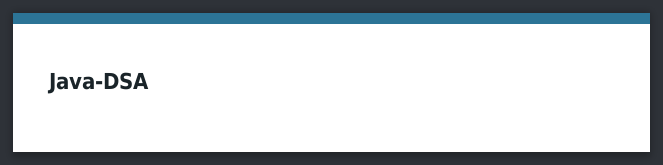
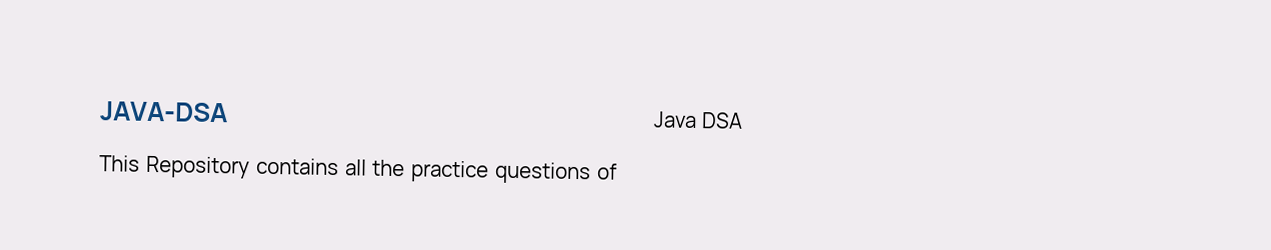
[47,72,149,94] Java-DSA -> [100,101,228,123] [99,155,618,185] [653,111,743,129] JAVA-DSA // This Repository contains all the practice questions of Java DSA

